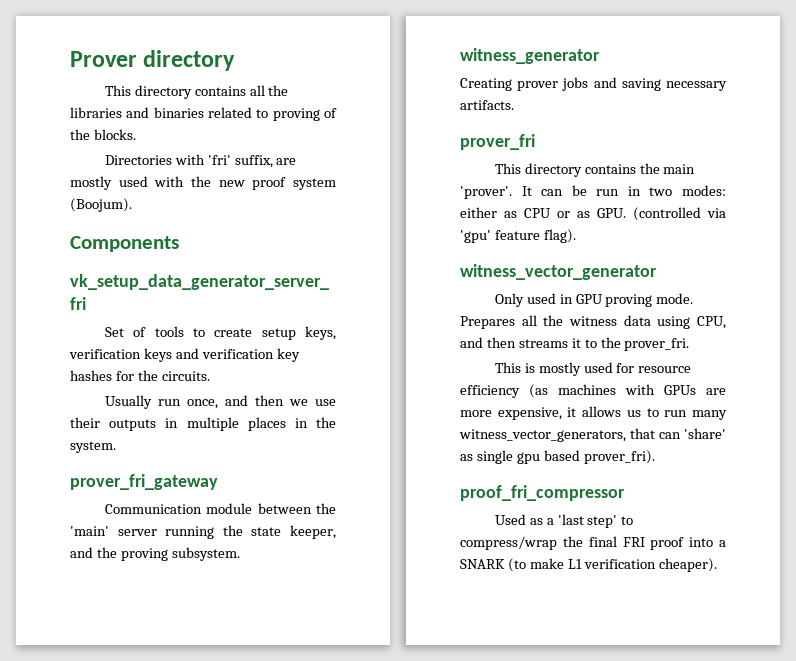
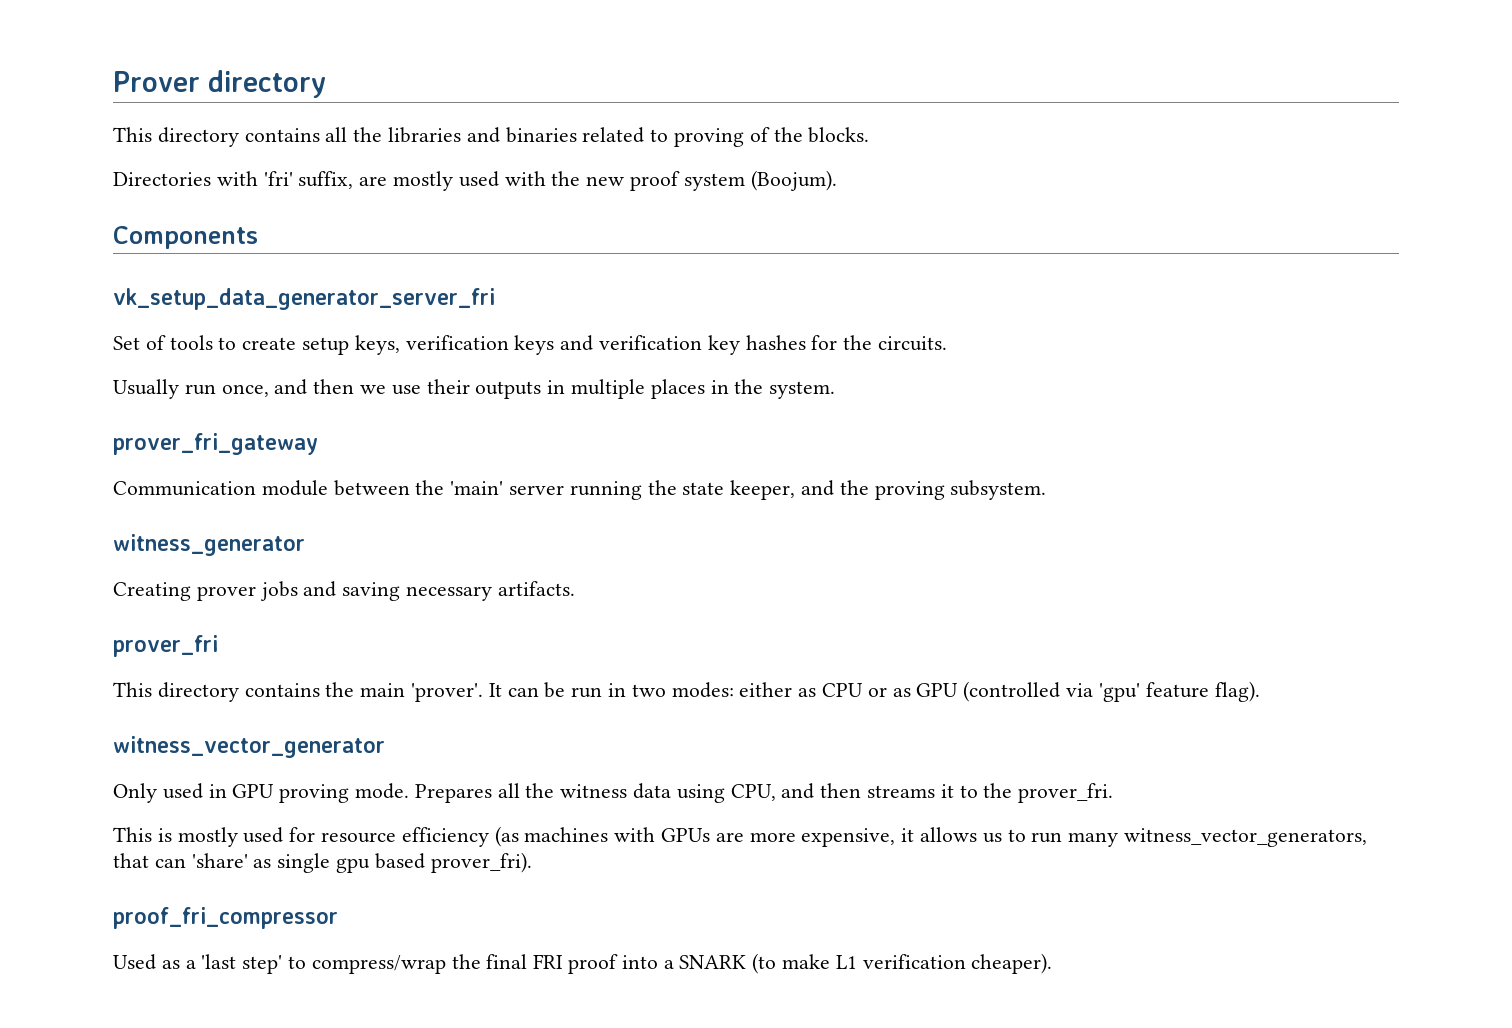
[597,208,626,218] GPU. -> [916,683,959,697] GPU

